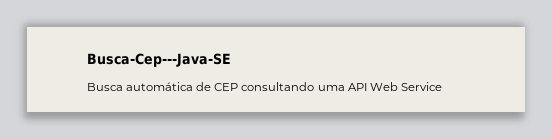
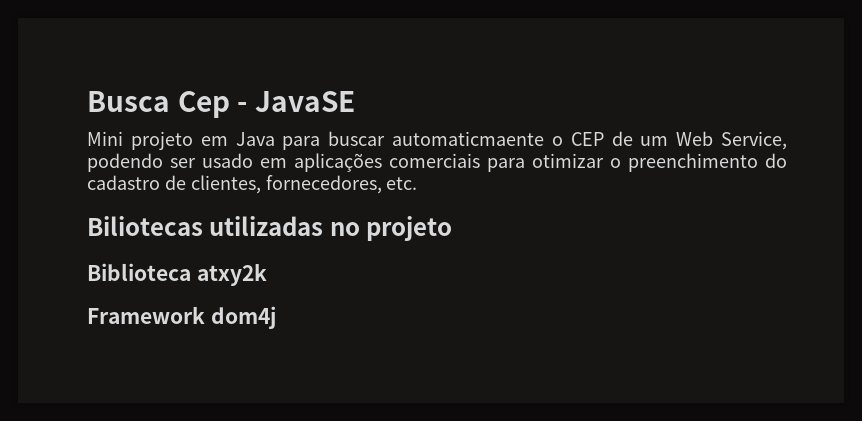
[87,53,231,67] [87,82,442,91] Busca-Cep---Java-SE // Busca automática de CEP consultando uma API Web Service -> [87,91,355,118] [87,131,788,150] [87,153,787,172] [87,175,418,194] [87,216,453,241] [87,263,267,286] [87,306,276,329] Busca Cep - JavaSE // Mini projeto em Java para buscar automaticmaente o CEP de um Web Service, podendo ser usado em aplicações comerciais para otimizar o preenchimento do cadastro de clientes, fornecedores, etc. // Biliotecas utilizadas no projeto // Biblioteca atxy2k // Framework dom4j

